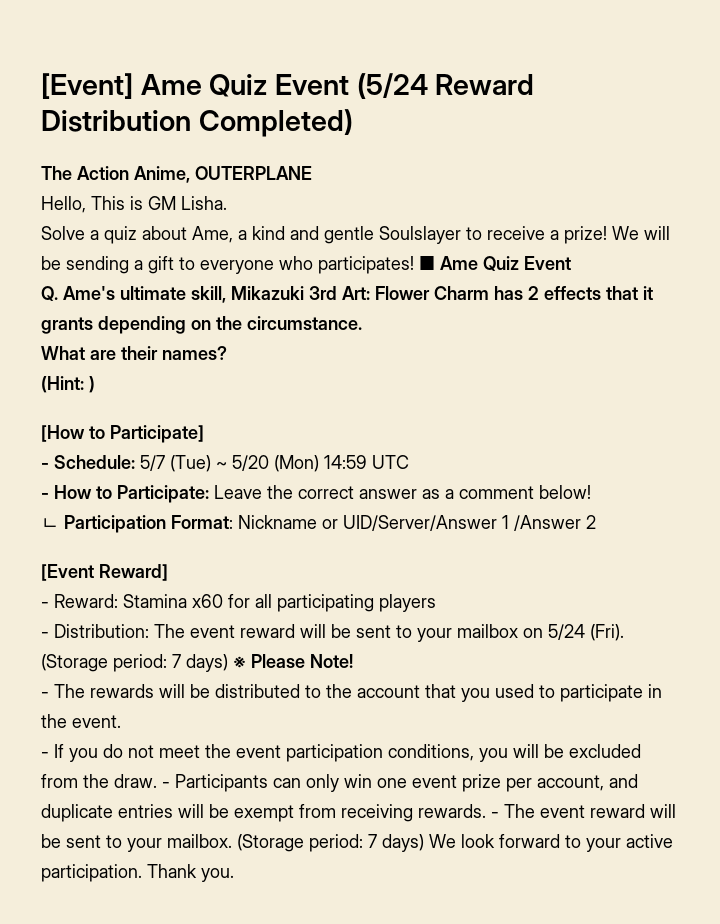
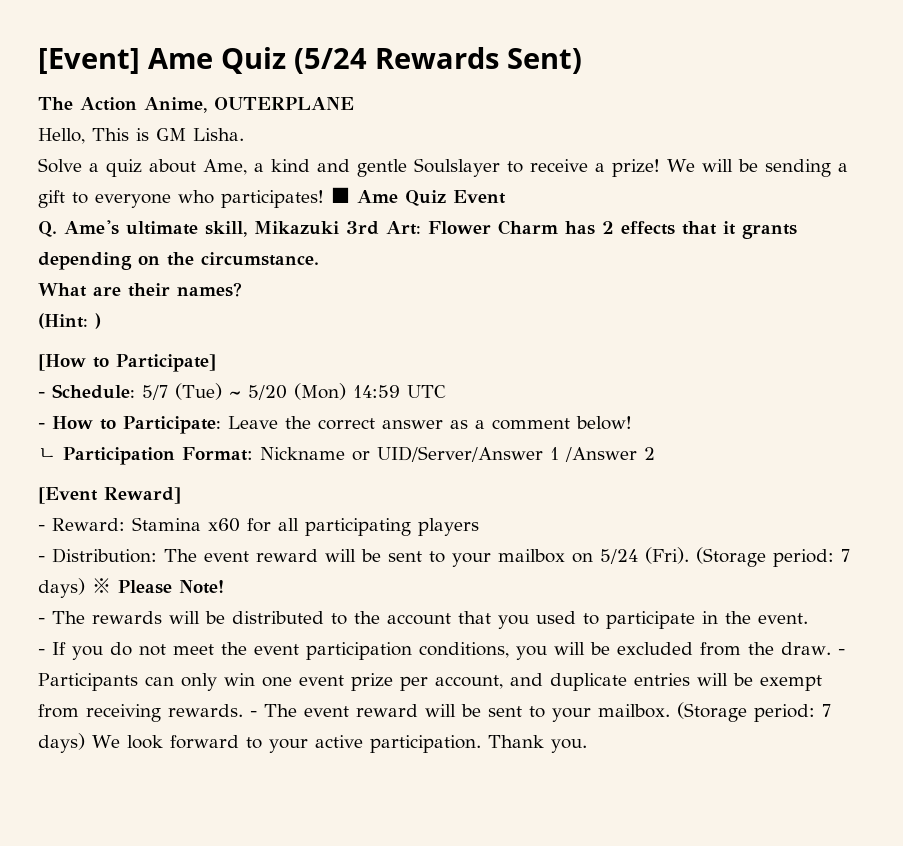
[275,73,535,99] [41,109,353,137] Event (5/24 Reward Distribution Completed) -> [294,47,582,74] (5/24 Rewards Sent)

